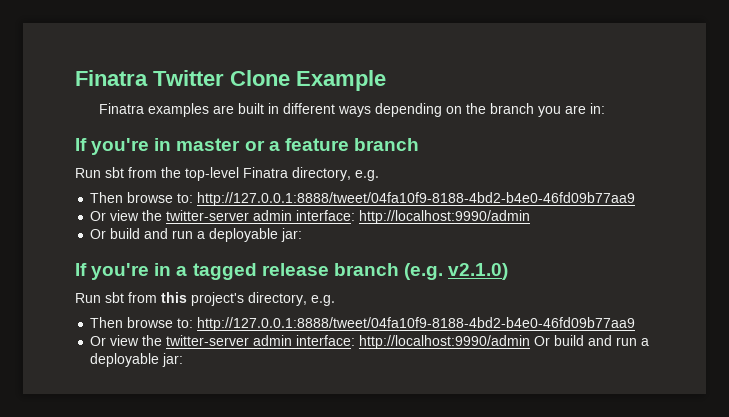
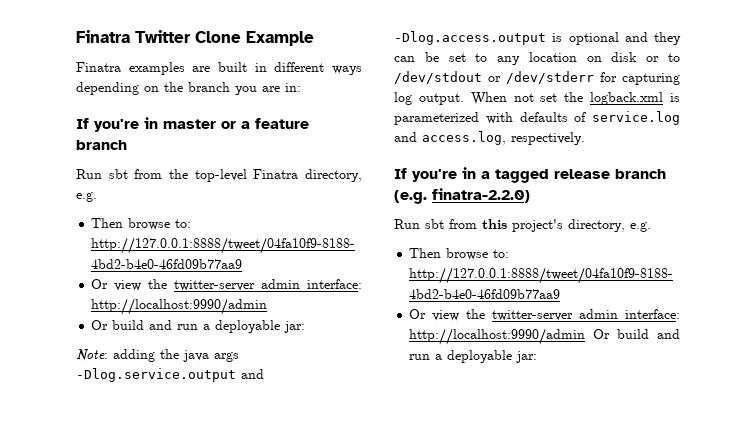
(303, 235) none -> [76,349,239,362] [76,368,264,382] [394,31,681,45] [394,52,680,65] [394,71,680,85] [394,92,680,105] [394,111,680,125] [394,131,585,145] // Note: adding the java args -Dlog.service.output and -Dlog.access.output is optional and they can be set to any location on disk or to /dev/stdout or /dev/stderr for capturing log output. When not set the logback.xml is parameterized with defaults of service.log and access.log, respectively.
[448,263,509,280] v2.1.0) -> [432,188,530,203] finatra-2.2.0)

